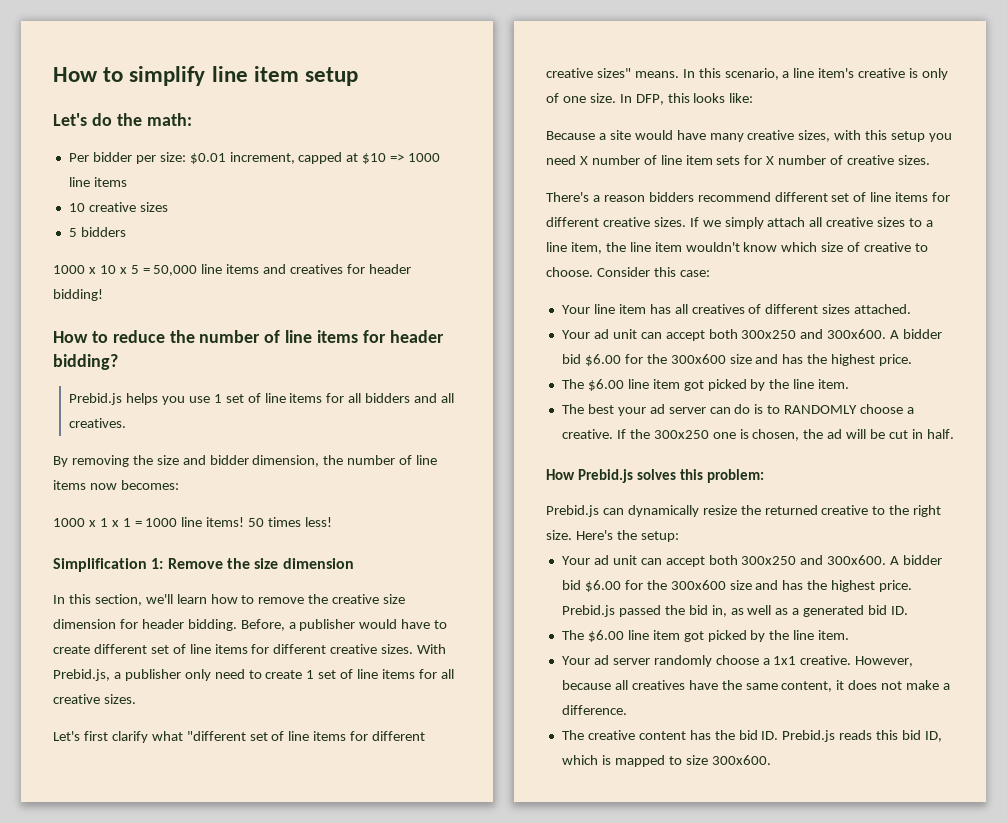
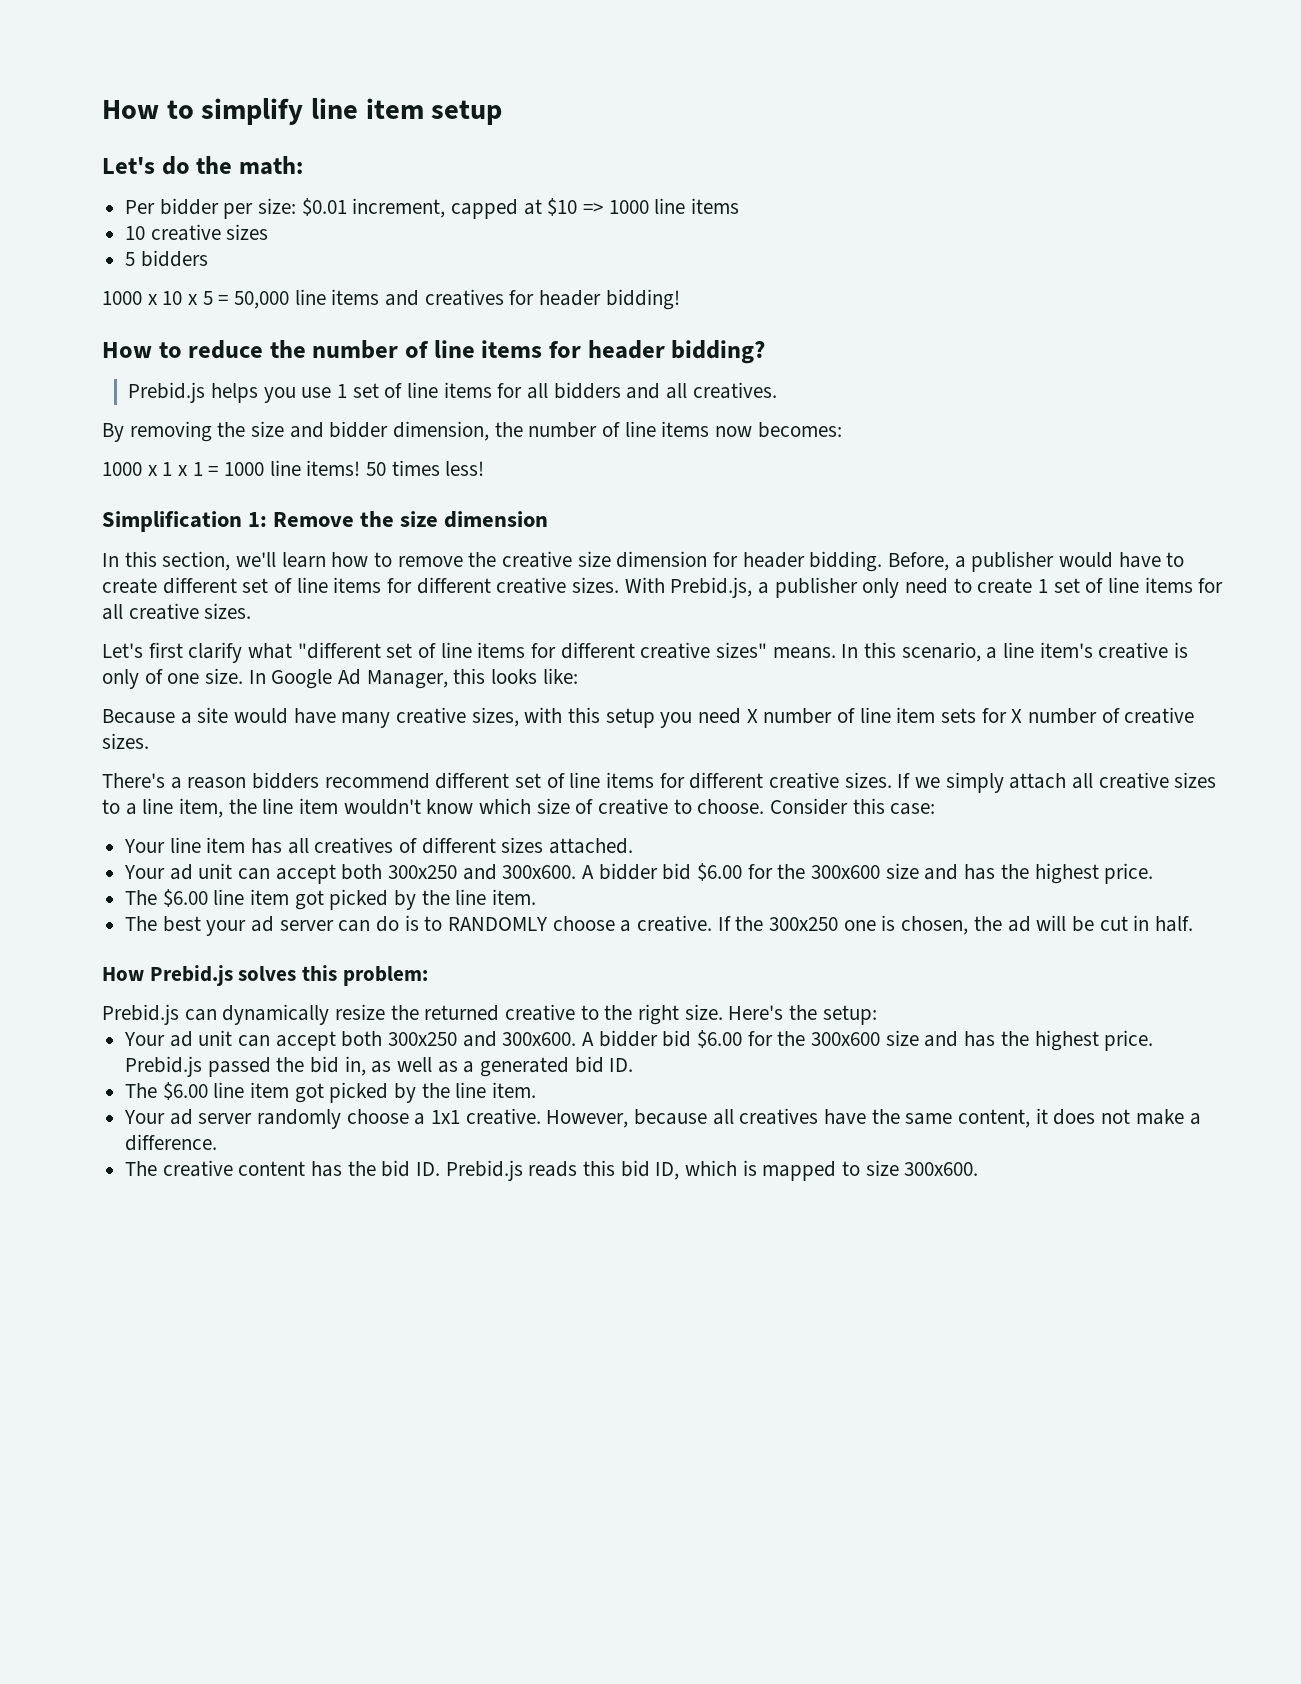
[635,94,664,105] DFP, -> [271,669,448,689] Google Ad Manager,

